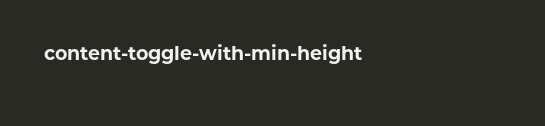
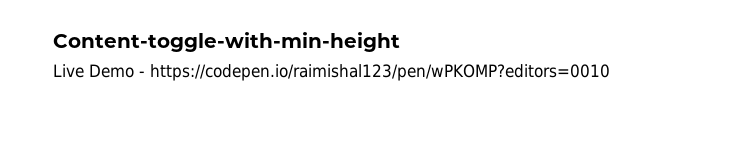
[44,44,362,64] content-toggle-with-min-height -> [53,32,400,52] [53,64,610,81] Content-toggle-with-min-height // Live Demo - https://codepen.io/raimishal123/pen/wPKOMP?editors=0010

